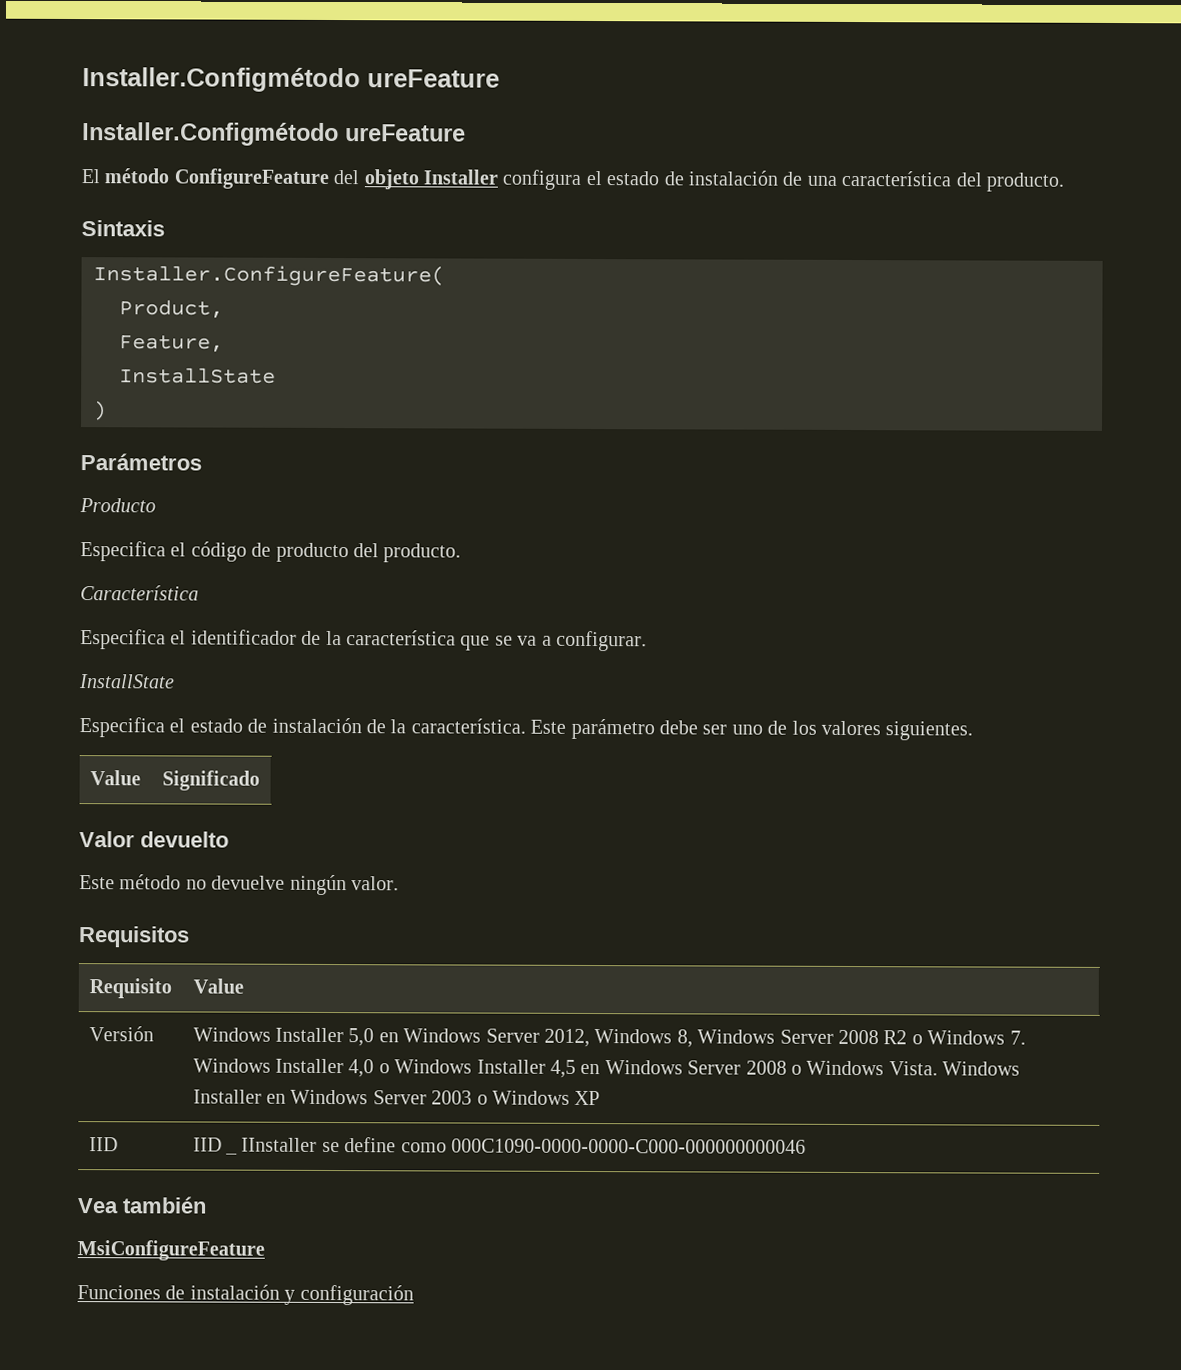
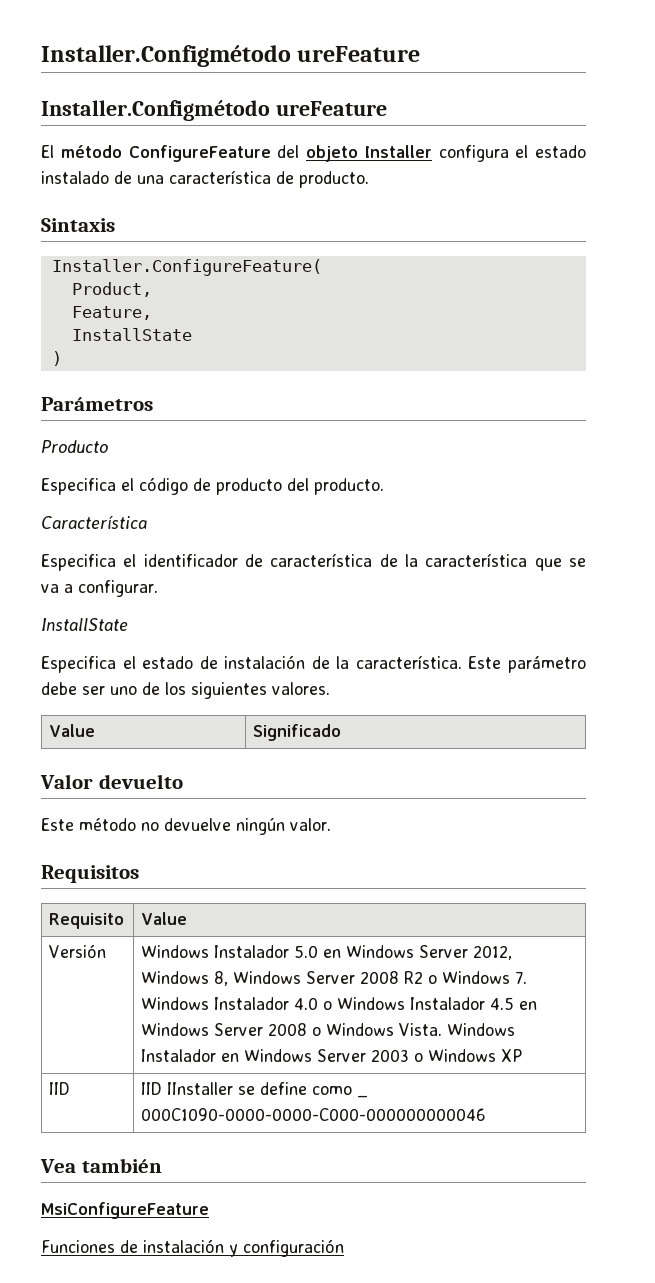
[663,170,778,186] de instalación -> [41,171,109,184] instalado
[955,172,982,187] del -> [276,171,294,184] de
(322, 637) none -> [270,553,398,567] característica de
[820,720,974,741] valores siguientes. -> [191,682,330,699] siguientes valores.
[275,1027,375,1047] Installer 5,0 -> [214,945,319,958] Instalador 5.0
[275,1058,577,1078] Installer 4,0 o Windows Installer 4,5 -> [214,997,515,1010] Instalador 4.0 o Windows Instalador 4.5
[192,1089,262,1104] Installer -> [141,1049,217,1062] Instalador
[225,1151,239,1155] _ -> (163, 1088) none
(447, 1147) none -> [357,1095,369,1098] _

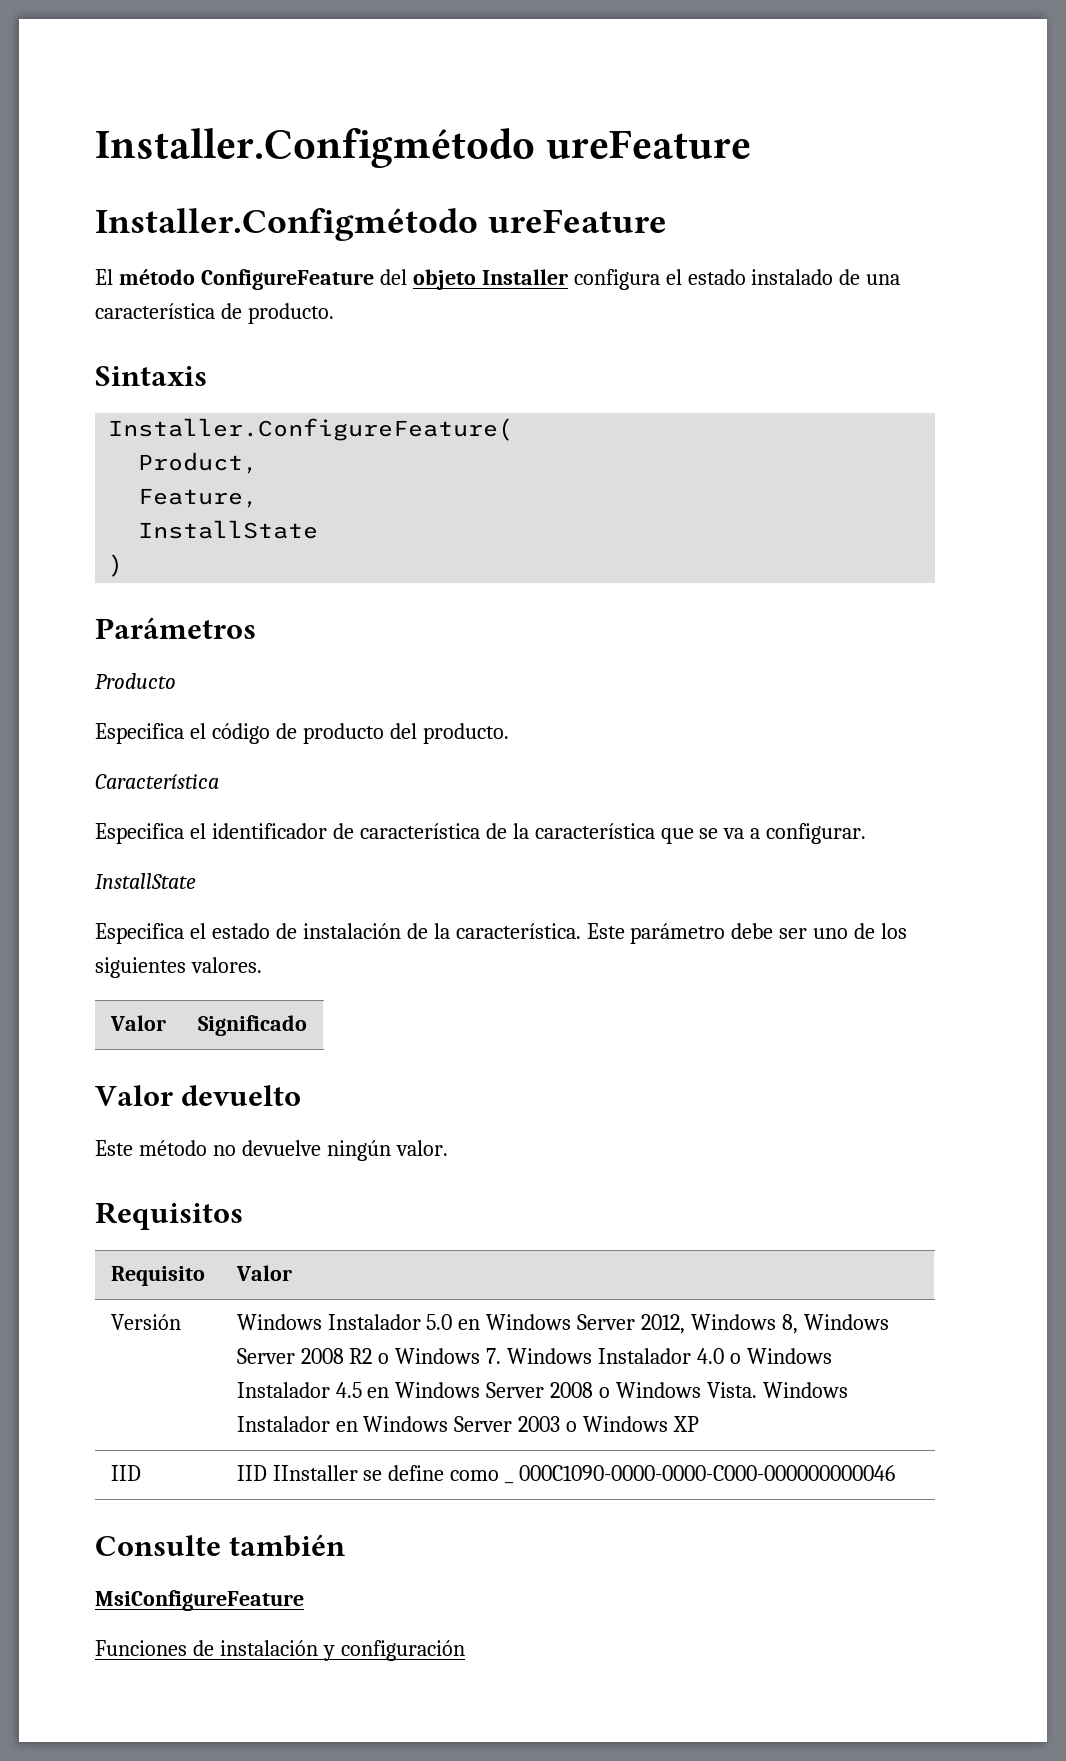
[49,724,96,737] Value -> [109,1015,166,1031] Valor
[141,912,188,925] Value -> [235,1265,292,1281] Valor
[40,1159,76,1173] Vea -> [95,1535,221,1556] Consulte

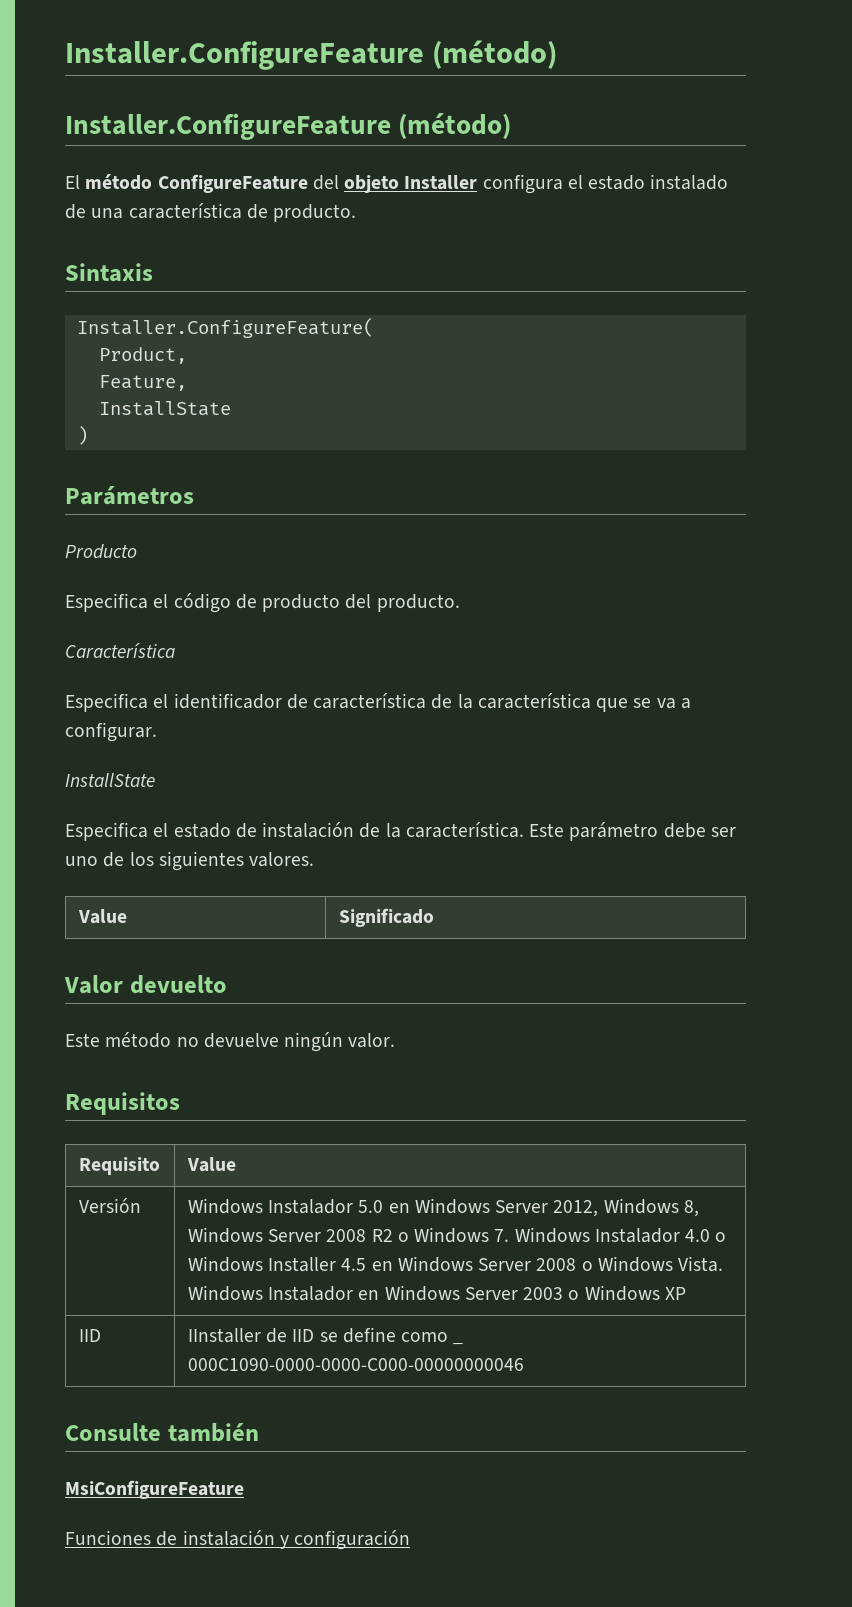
[95,128,752,168] [95,208,667,241] Installer.Configmétodo ureFeature // Installer.Configmétodo ureFeature -> [65,40,558,70] [65,113,512,140] Installer.ConfigureFeature (método) // Installer.ConfigureFeature (método)
[109,1015,166,1031] Valor -> [77,909,127,924] Value
[235,1265,292,1281] Valor -> [186,1157,236,1172] Value
[236,1382,330,1398] Instalador -> [268,1257,337,1272] Installer
[236,1465,358,1481] IID IInstaller -> [187,1328,315,1343] IInstaller de IID
[519,1465,896,1481] 000C1090-0000-0000-C000-000000000046 -> [187,1358,524,1371] 000C1090-0000-0000-C000-00000000046

